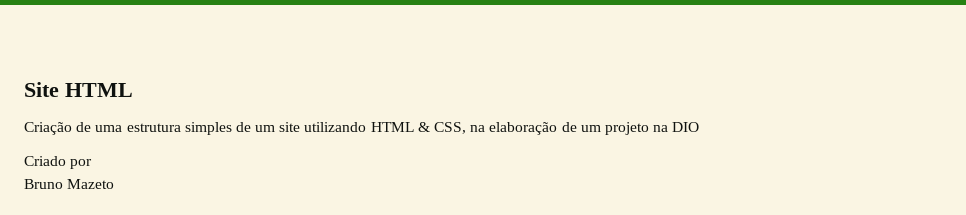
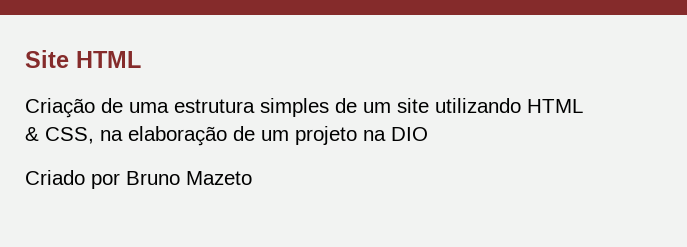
(93, 164) // -> (120, 181) none

